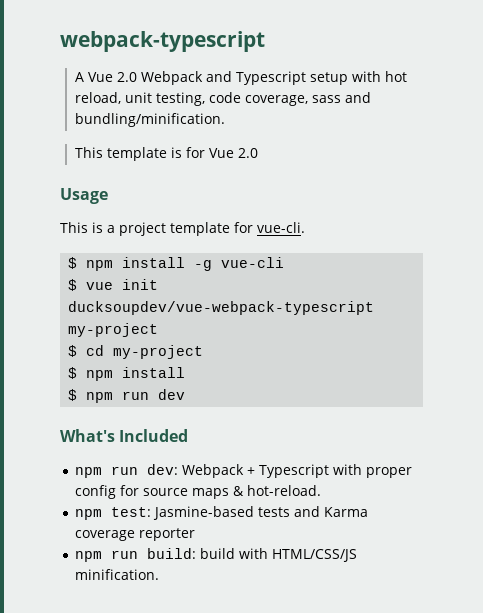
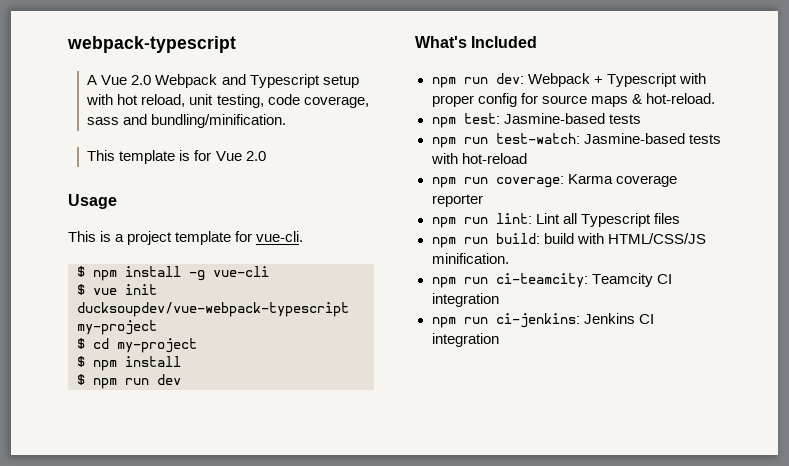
[293,506,368,517] [74,528,195,541] and Karma coverage reporter -> [431,133,721,148] [430,153,527,164] [431,174,677,188] [431,194,483,207] [431,213,680,228] // npm run test-watch: Jasmine-based tests with hot-reload // npm run coverage: Karma coverage reporter // npm run lint: Lint all Typescript files
(159, 574) none -> [431,273,672,288] [431,293,499,307] [431,313,654,328] [431,333,499,347] // npm run ci-teamcity: Teamcity CI integration // npm run ci-jenkins: Jenkins CI integration

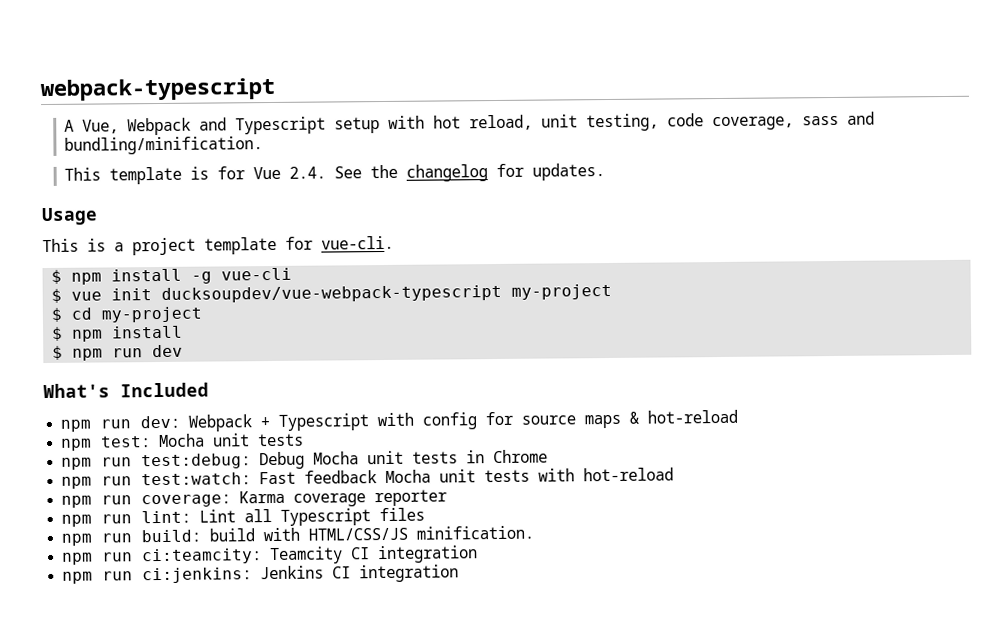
[101,75,152,85] Vue 2.0 -> [82,119,120,134] Vue,
[245,151,266,161] 2.0 -> [289,163,606,182] 2.4. See the changelog for updates.
[431,95,474,107] proper -> (415, 419) none
[645,93,715,104] hot-reload. -> [647,409,739,424] hot-reload
[503,113,605,124] Jasmine-based -> [158,433,251,448] Mocha unit
[495,133,685,144] test-watch: Jasmine-based -> [141,449,549,470] [61,469,477,489] test:debug: Debug Mocha unit tests in Chrome // npm run test:watch: Fast feedback Mocha unit
[495,273,588,288] ci-teamcity: -> [142,548,263,565] ci:teamcity:
[495,313,580,328] ci-jenkins: -> [142,567,253,584] ci:jenkins:

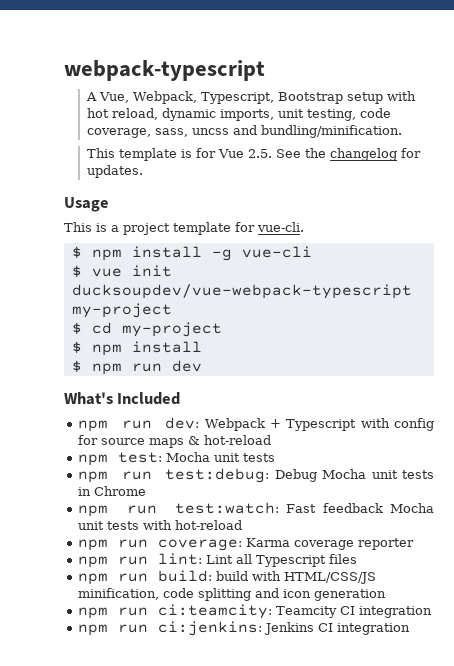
[127,116,327,136] Webpack and Typescript -> [132,91,343,104] Webpack, Typescript, Bootstrap
(534, 122) none -> [161,108,274,121] dynamic imports,
[802,115,840,126] sass -> [154,128,229,137] sass, uncss
[289,166,327,179] 2.4. -> [247,149,272,158] 2.5.
[416,525,535,540] minification. -> [78,588,387,601] minification, code splitting and icon generation

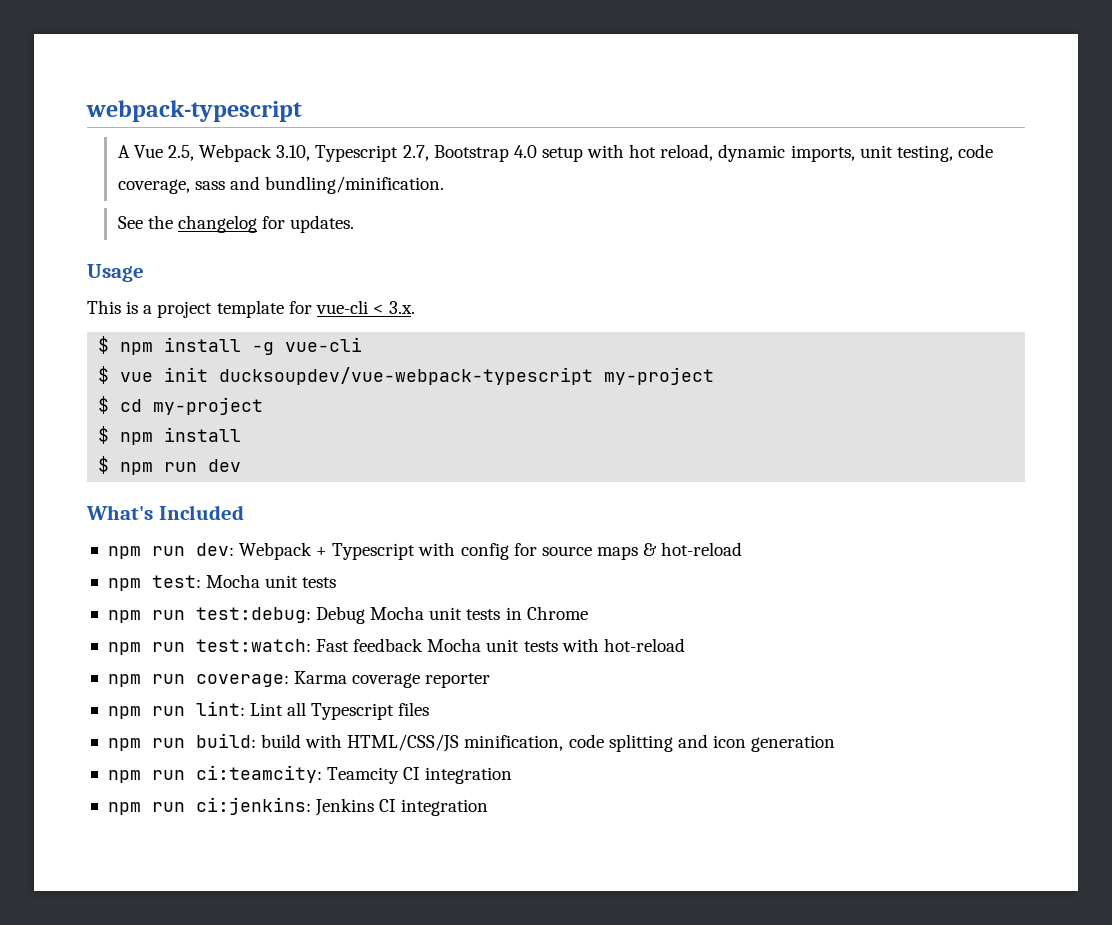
[98,91,343,104] Vue, Webpack, Typescript, Bootstrap -> [133,144,537,162] Vue 2.5, Webpack 3.10, Typescript 2.7, Bootstrap 4.0
[154,128,229,137] sass, uncss -> [194,181,225,190] sass
[86,148,272,161] This template is for Vue 2.5. -> (445, 185) none
[257,222,304,232] vue-cli. -> [315,300,416,314] vue-cli < 3.x.

